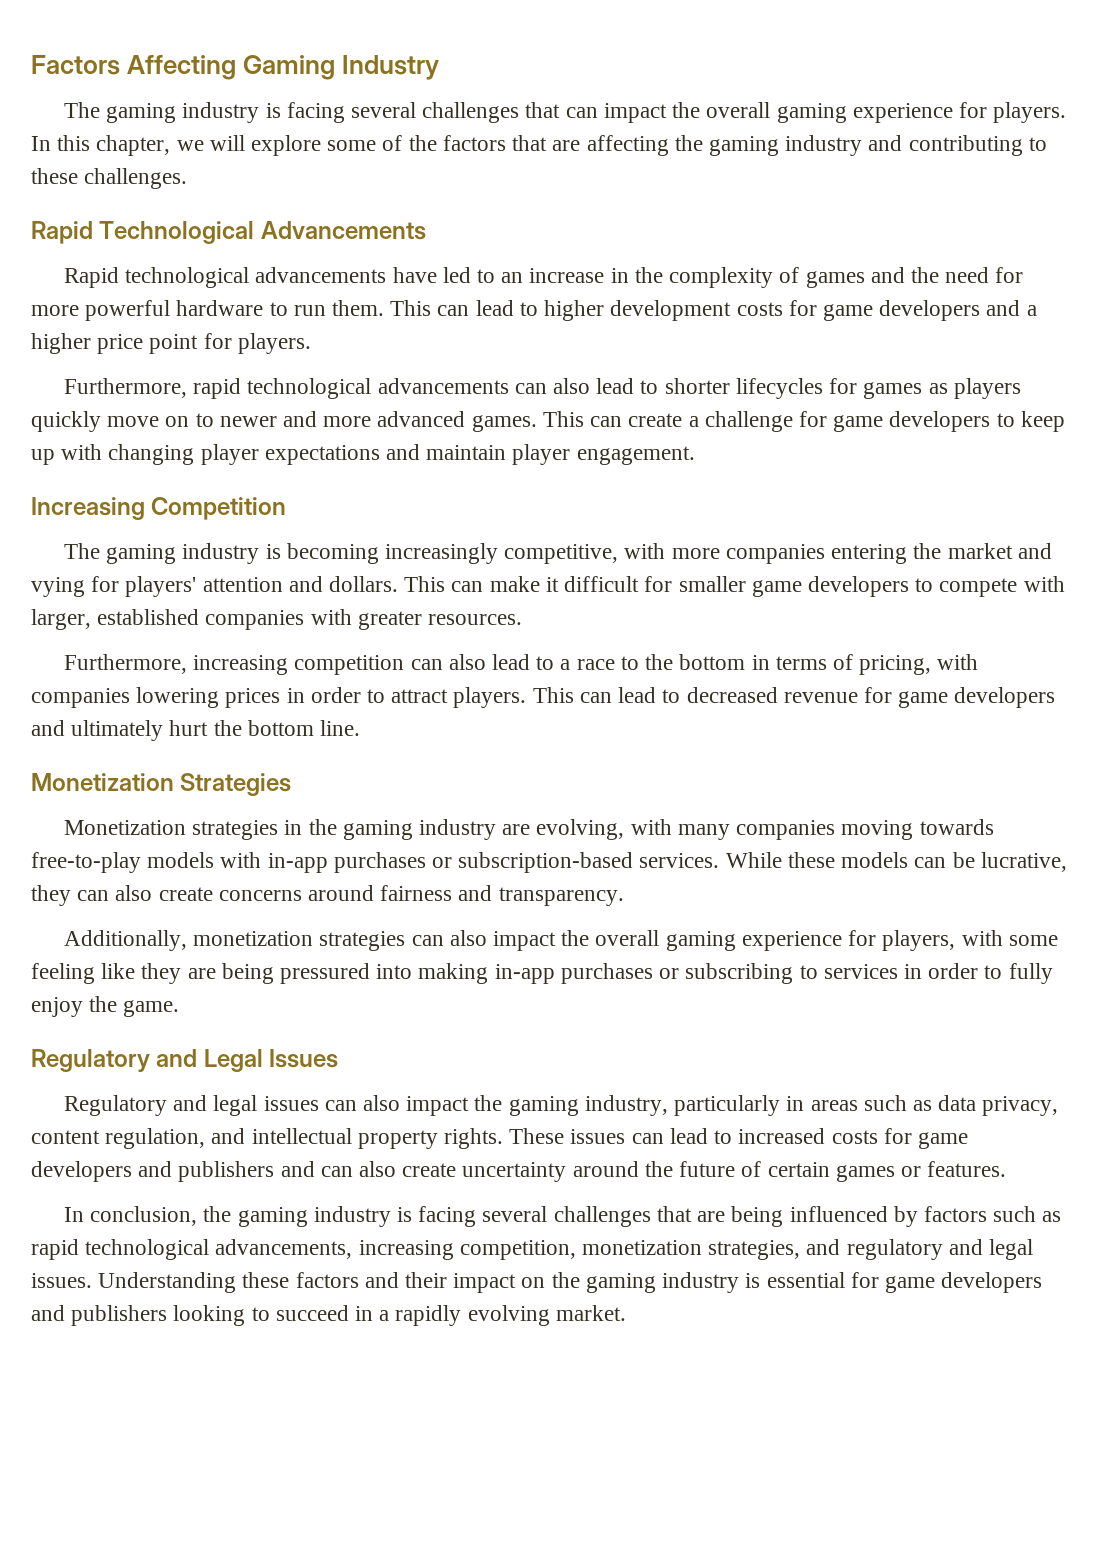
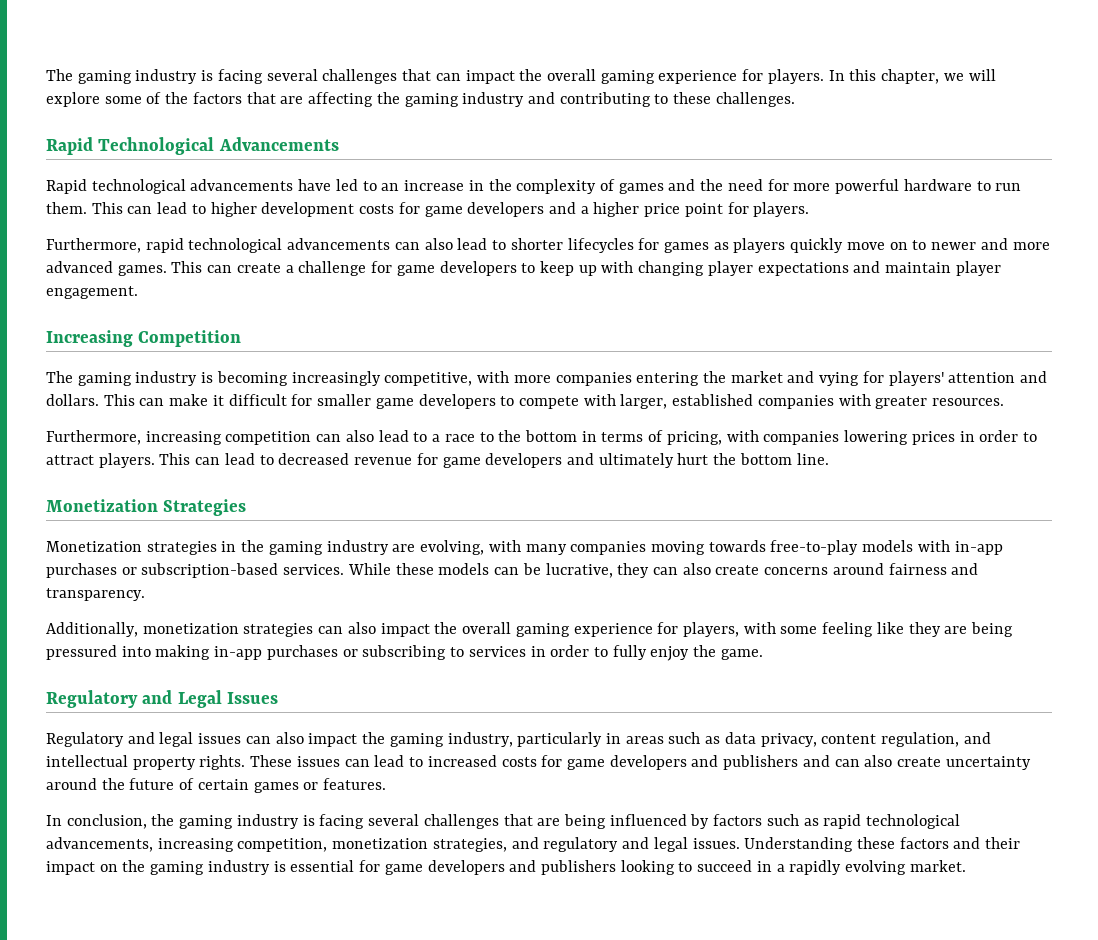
[31,55,440,80] Factors Affecting Gaming Industry // -> (46, 75) none

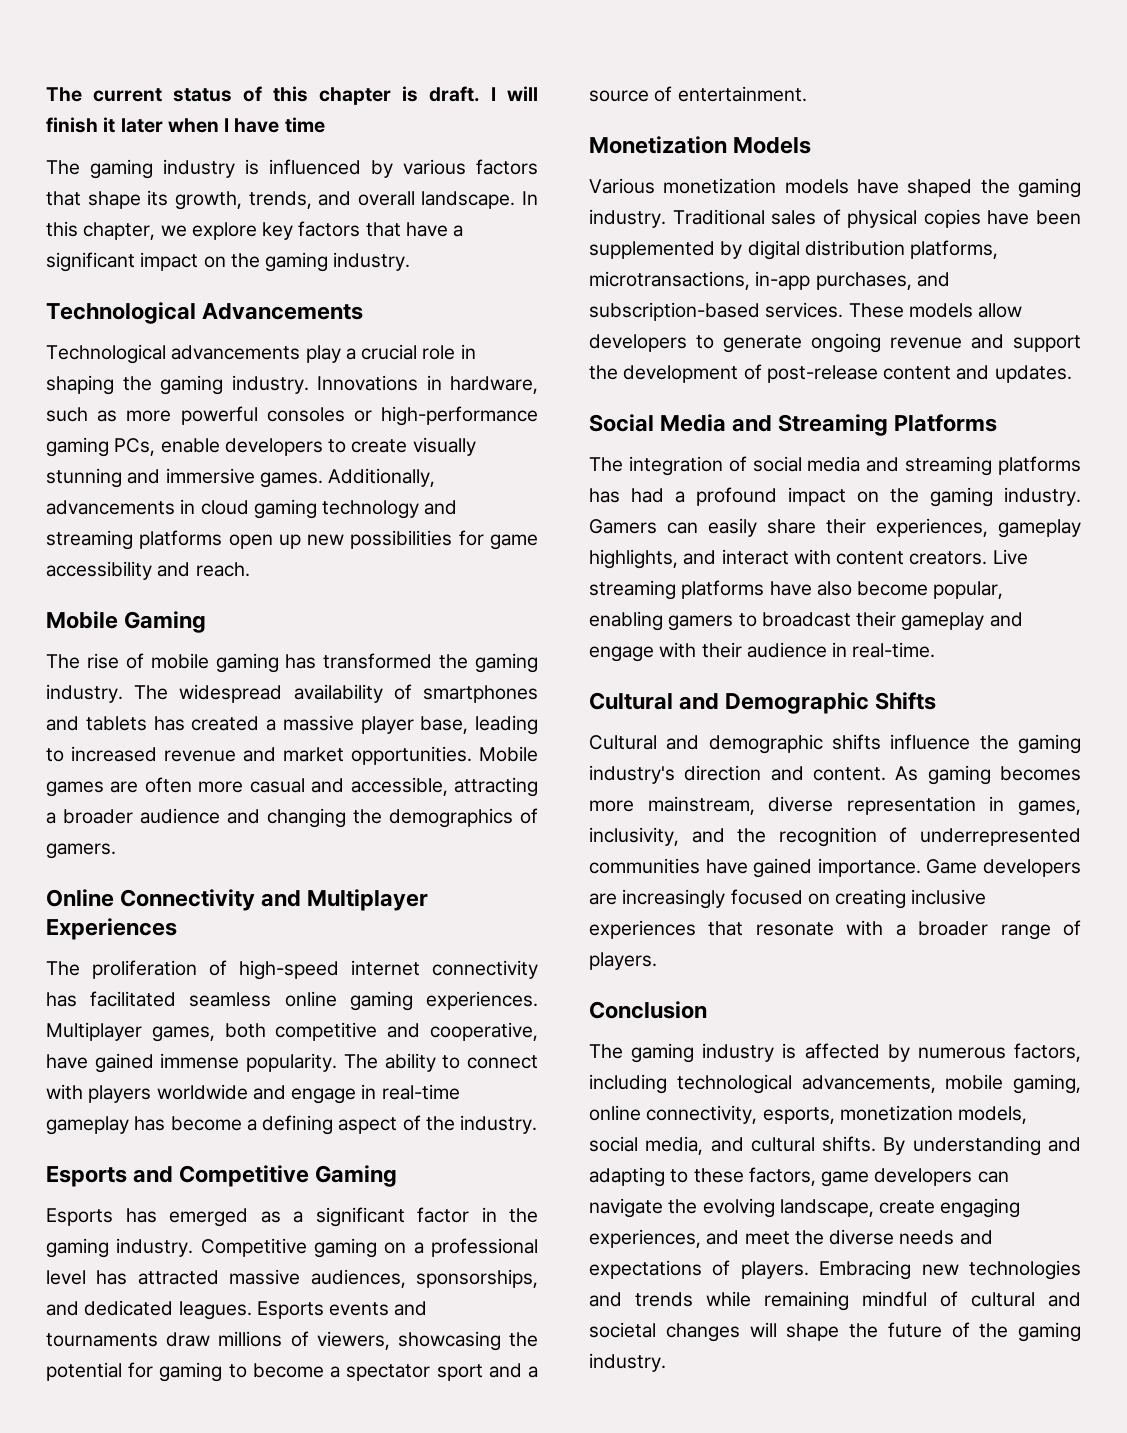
[46,69,996,84] [46,92,795,107] [46,137,339,155] [46,179,1022,194] [46,202,810,217] [46,238,1050,253] [46,261,1001,276] [46,286,138,299] [46,330,242,347] [46,371,1048,386] [46,394,1005,409] [46,430,1037,445] [46,453,829,468] [46,499,247,516] [46,540,1003,555] [46,563,979,578] [46,588,145,601] [46,622,1014,637] [46,645,763,661] [46,690,278,708] [46,732,991,747] [46,755,1031,770] [46,778,387,793] [46,814,961,829] [46,837,1021,852] [46,860,966,875] The gaming industry is facing several challenges that can impact the overall gaming experience for players. In this chapter, we will explore some of the factors that are affecting the gaming industry and contributing to these challenges. // Rapid Technological Advancements // Rapid technological advancements have led to an increase in the complexity of games and the need for more powerful hardware to run them. This can lead to higher development costs for game developers and a higher price point for players. // Furthermore, rapid technological advancements can also lead to shorter lifecycles for games as players quickly move on to newer and more advanced games. This can create a challenge for game developers to keep up with changing player expectations and maintain player engagement. // Increasing Competition // The gaming industry is becoming increasingly competitive, with more companies entering the market and vying for players' attention and dollars. This can make it difficult for smaller game developers to compete with larger, established companies with greater resources. // Furthermore, increasing competition can also lead to a race to the bottom in terms of pricing, with companies lowering prices in order to attract players. This can lead to decreased revenue for game developers and ultimately hurt the bottom line. // Monetization Strategies // Monetization strategies in the gaming industry are evolving, with many companies moving towards free-to-play models with in-app purchases or subscription-based services. While these models can be lucrative, they can also create concerns around fairness and transparency. // Additionally, monetization strategies can also impact the overall gaming experience for players, with some feeling like they are being pressured into making in-app purchases or subscribing to services in order to fully enjoy the game. // Regulatory and Legal Issues // Regulatory and legal issues can also impact the gaming industry, particularly in areas such as data privacy, content regulation, and intellectual property rights. These issues can lead to increased costs for game developers and publishers and can also create uncertainty around the future of certain games or features. // In conclusion, the gaming industry is facing several challenges that are being influenced by factors such as rapid technological advancements, increasing competition, monetization strategies, and regulatory and legal issues. Understanding these factors and their impact on the gaming industry is essential for game developers and publishers looking to succeed in a rapidly evolving market. -> [46,86,538,105] [46,117,325,133] [46,159,538,179] [46,190,538,210] [46,221,464,240] [46,252,411,272] [46,302,364,324] [46,344,476,364] [46,375,538,395] [46,406,538,426] [46,437,476,457] [46,468,436,488] [46,499,458,519] [46,530,538,550] [46,561,250,580] [46,611,207,633] [46,653,538,673] [46,684,538,703] [46,715,538,735] [46,746,538,765] [46,777,538,797] [46,808,538,828] [46,843,116,859] [46,889,429,911] [46,918,177,940] [46,960,538,980] [46,991,538,1011] [46,1022,538,1042] [46,1053,538,1073] [46,1084,460,1104] [46,1115,538,1135] [46,1165,398,1187] [46,1207,538,1227] [46,1238,538,1258] [46,1269,538,1288] [46,1300,428,1320] [46,1331,538,1351] [46,1362,538,1382] [589,86,807,102] [589,136,812,154] [589,178,1081,198] [589,209,1081,228] [589,240,999,260] [589,271,950,290] [589,302,1023,321] [589,333,1081,353] [589,364,1072,383] [589,414,998,436] [589,456,1081,476] [589,487,1081,507] [589,518,1081,538] [589,549,1028,569] [589,580,1004,600] [589,611,1023,631] [589,642,936,662] [589,692,937,714] [589,734,1081,754] [589,765,1081,785] [589,796,1081,816] [589,827,1081,847] [589,858,1081,878] [589,889,987,909] [589,920,1081,940] [589,952,657,970] [589,1001,707,1019] [589,1043,1081,1063] [589,1074,1081,1094] [589,1105,1028,1124] [589,1136,1081,1156] [589,1167,1009,1187] [589,1198,1021,1218] [589,1229,993,1248] [589,1260,1081,1280] [589,1291,1081,1311] [589,1322,1081,1342] [589,1353,666,1372] The current status of this chapter is draft. I will finish it later when I have time // The gaming industry is influenced by various factors that shape its growth, trends, and overall landscape. In this chapter, we explore key factors that have a significant impact on the gaming industry. // Technological Advancements // Technological advancements play a crucial role in shaping the gaming industry. Innovations in hardware, such as more powerful consoles or high-performance gaming PCs, enable developers to create visually stunning and immersive games. Additionally, advancements in cloud gaming technology and streaming platforms open up new possibilities for game accessibility and reach. // Mobile Gaming // The rise of mobile gaming has transformed the gaming industry. The widespread availability of smartphones and tablets has created a massive player base, leading to increased revenue and market opportunities. Mobile games are often more casual and accessible, attracting a broader audience and changing the demographics of gamers. // Online Connectivity and Multiplayer Experiences // The proliferation of high-speed internet connectivity has facilitated seamless online gaming experiences. Multiplayer games, both competitive and cooperative, have gained immense popularity. The ability to connect with players worldwide and engage in real-time gameplay has become a defining aspect of the industry. // Esports and Competitive Gaming // Esports has emerged as a significant factor in the gaming industry. Competitive gaming on a professional level has attracted massive audiences, sponsorships, and dedicated leagues. Esports events and tournaments draw millions of viewers, showcasing the potential for gaming to become a spectator sport and a source of entertainment. // Monetization Models // Various monetization models have shaped the gaming industry. Traditional sales of physical copies have been supplemented by digital distribution platforms, microtransactions, in-app purchases, and subscription-based services. These models allow developers to generate ongoing revenue and support the development of post-release content and updates. // Social Media and Streaming Platforms // The integration of social media and streaming platforms has had a profound impact on the gaming industry. Gamers can easily share their experiences, gameplay highlights, and interact with content creators. Live streaming platforms have also become popular, enabling gamers to broadcast their gameplay and engage with their audience in real-time. // Cultural and Demographic Shifts // Cultural and demographic shifts influence the gaming industry's direction and content. As gaming becomes more mainstream, diverse representation in games, inclusivity, and the recognition of underrepresented communities have gained importance. Game developers are increasingly focused on creating inclusive experiences that resonate with a broader range of players. // Conclusion // The gaming industry is affected by numerous factors, including technological advancements, mobile gaming, online connectivity, esports, monetization models, social media, and cultural shifts. By understanding and adapting to these factors, game developers can navigate the evolving landscape, create engaging experiences, and meet the diverse needs and expectations of players. Embracing new technologies and trends while remaining mindful of cultural and societal changes will shape the future of the gaming industry.

